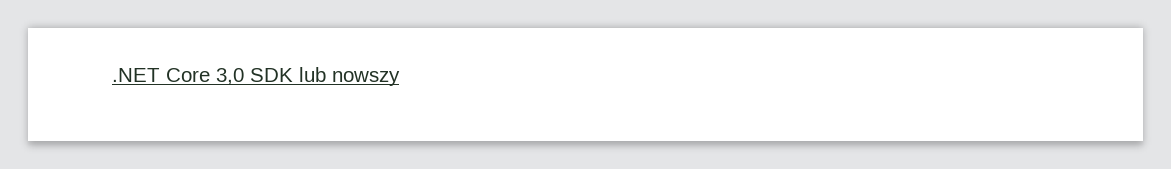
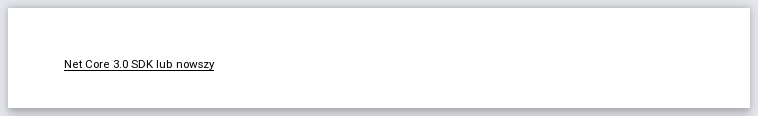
[112,68,244,85] .NET Core 3,0 -> [64,60,129,68] Net Core 3.0

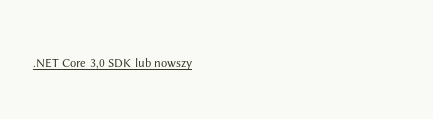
[64,60,129,68] Net Core 3.0 -> [33,58,105,69] .NET Core 3,0

